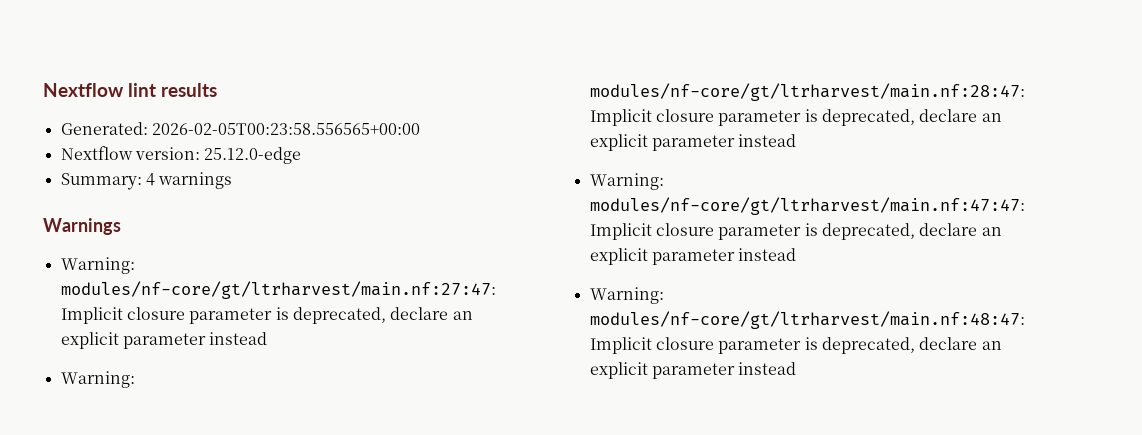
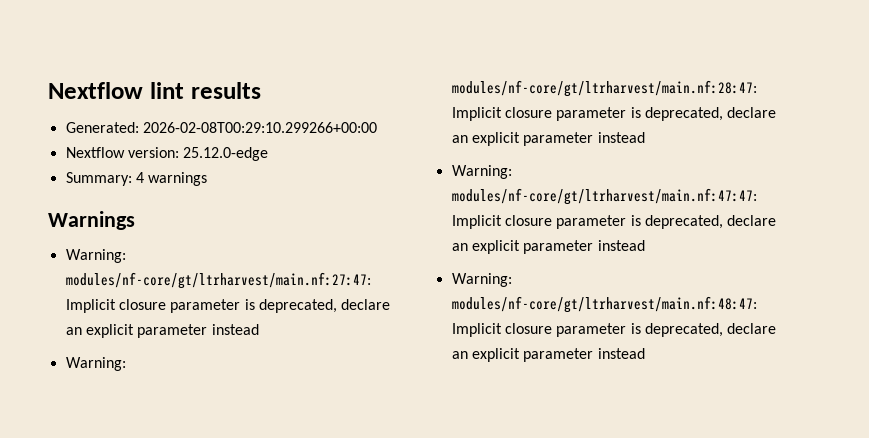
[151,123,420,135] 2026-02-05T00:23:58.556565+00:00 -> [142,122,377,133] 2026-02-08T00:29:10.299266+00:00

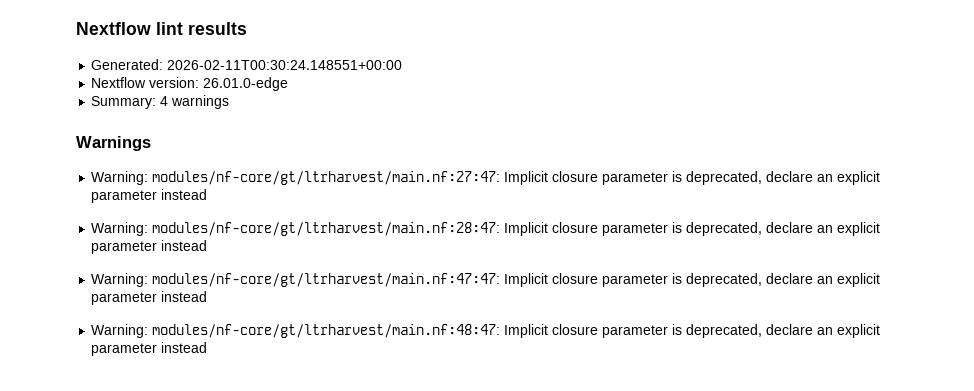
[142,122,377,133] 2026-02-08T00:29:10.299266+00:00 -> [167,60,403,70] 2026-02-11T00:30:24.148551+00:00
[183,147,269,161] 25.12.0-edge -> [203,77,289,91] 26.01.0-edge

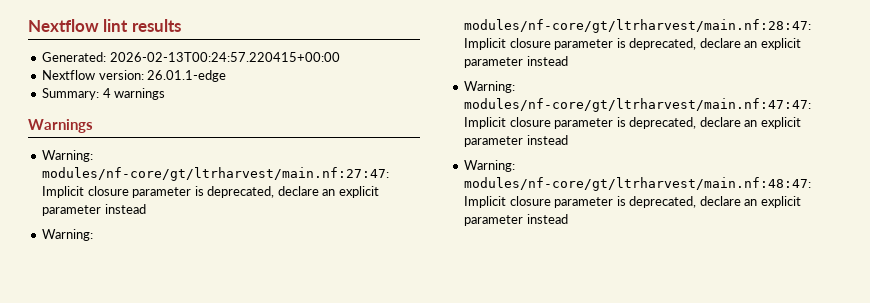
[167,60,403,70] 2026-02-11T00:30:24.148551+00:00 -> [109,52,340,62] 2026-02-13T00:24:57.220415+00:00
[203,77,289,91] 26.01.0-edge -> [147,70,227,82] 26.01.1-edge

